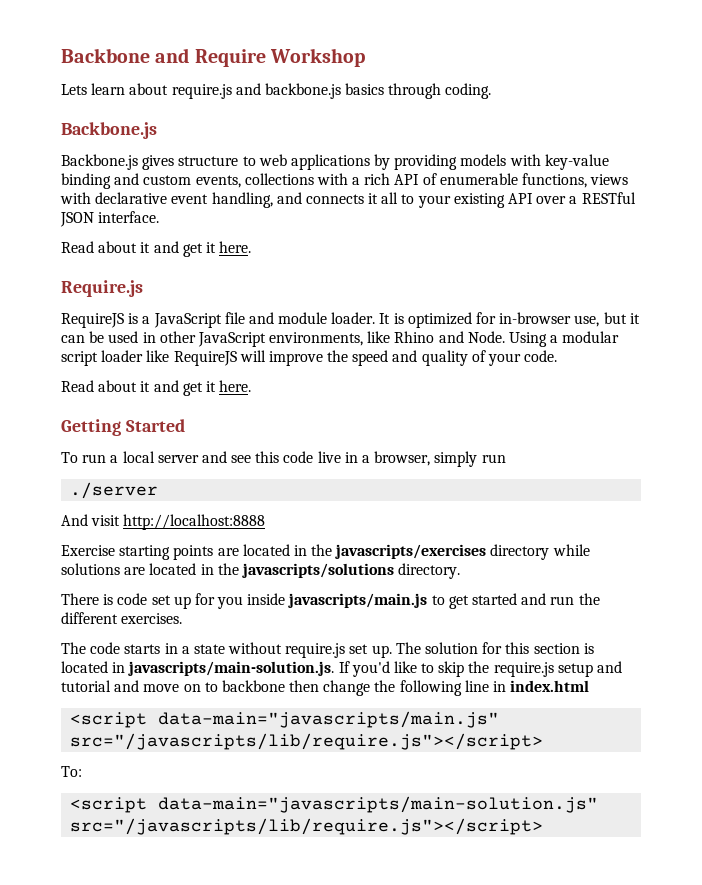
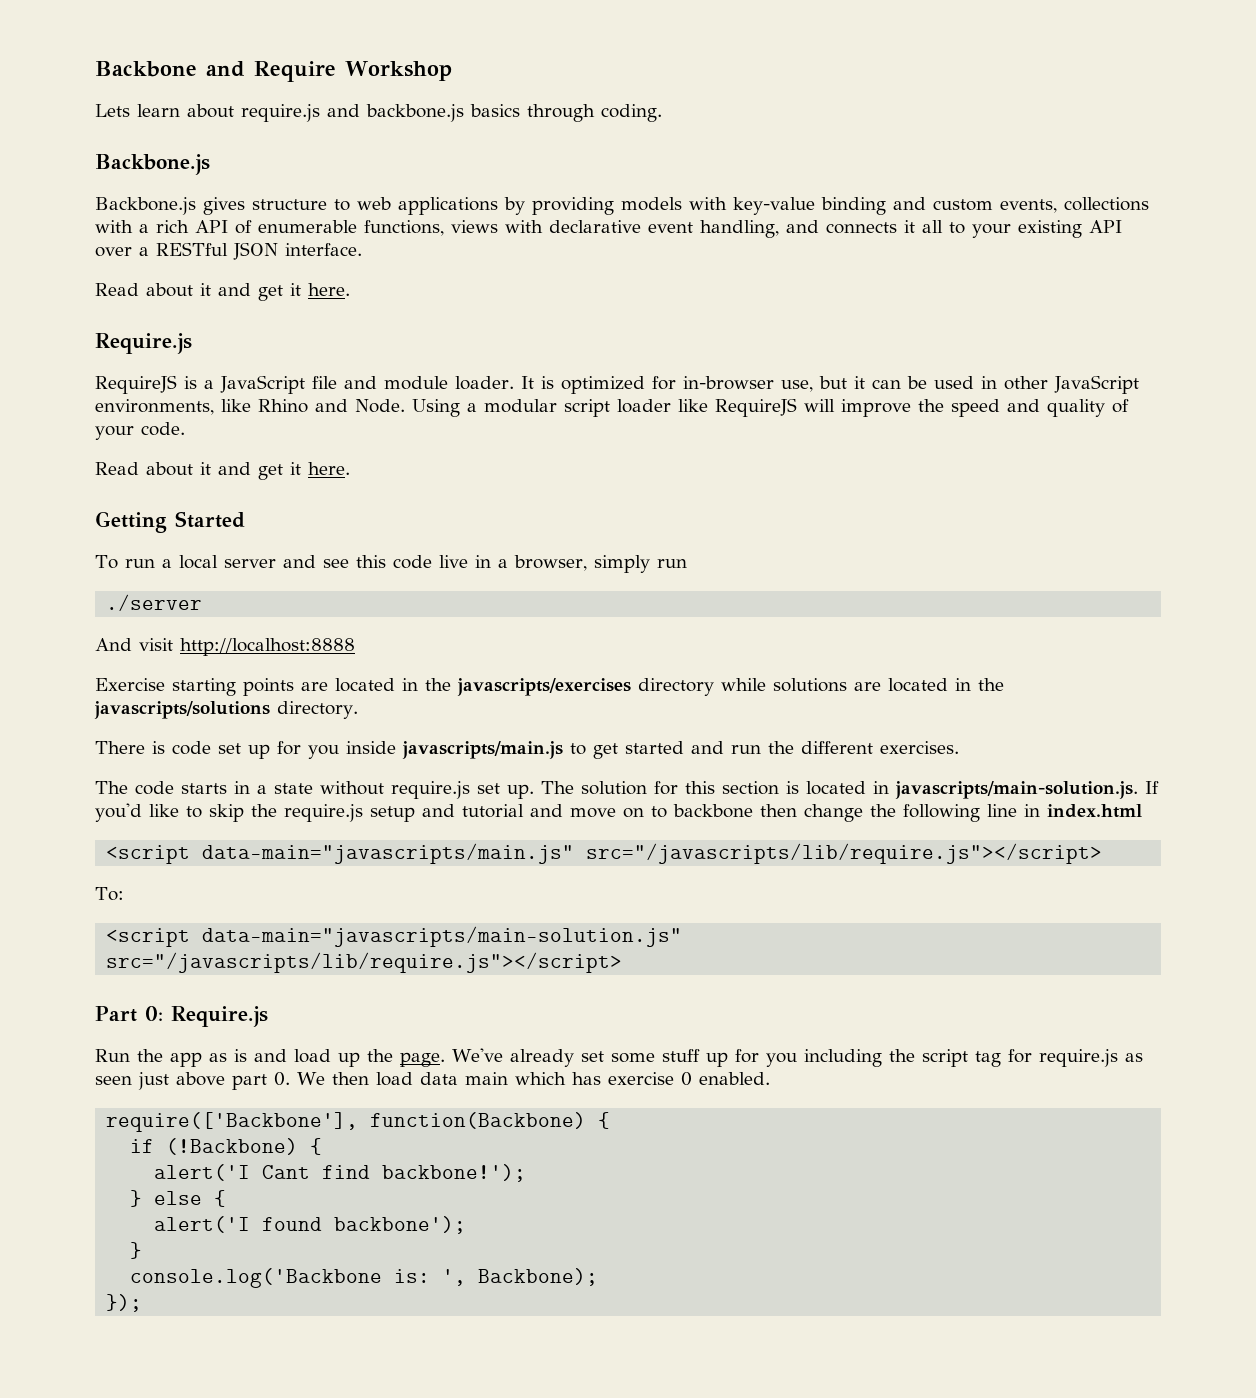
(544, 826) none -> [95,1006,268,1027] [95,1048,1143,1067] [95,1072,770,1090] [106,1112,611,1132] [130,1138,323,1155] [154,1164,527,1182] [130,1190,227,1207] [154,1216,467,1234] [130,1242,143,1259] [130,1268,599,1288] [106,1294,143,1312] // Part 0: Require.js // Run the app as is and load up the page. We've already set some stuff up for you including the script tag for require.js as seen just above part 0. We then load data main which has exercise 0 enabled. // require(['Backbone'], function(Backbone) { // if (!Backbone) { // alert('I Cant find backbone!'); // } else { // alert('I found backbone'); // } // console.log('Backbone is: ', Backbone); // });

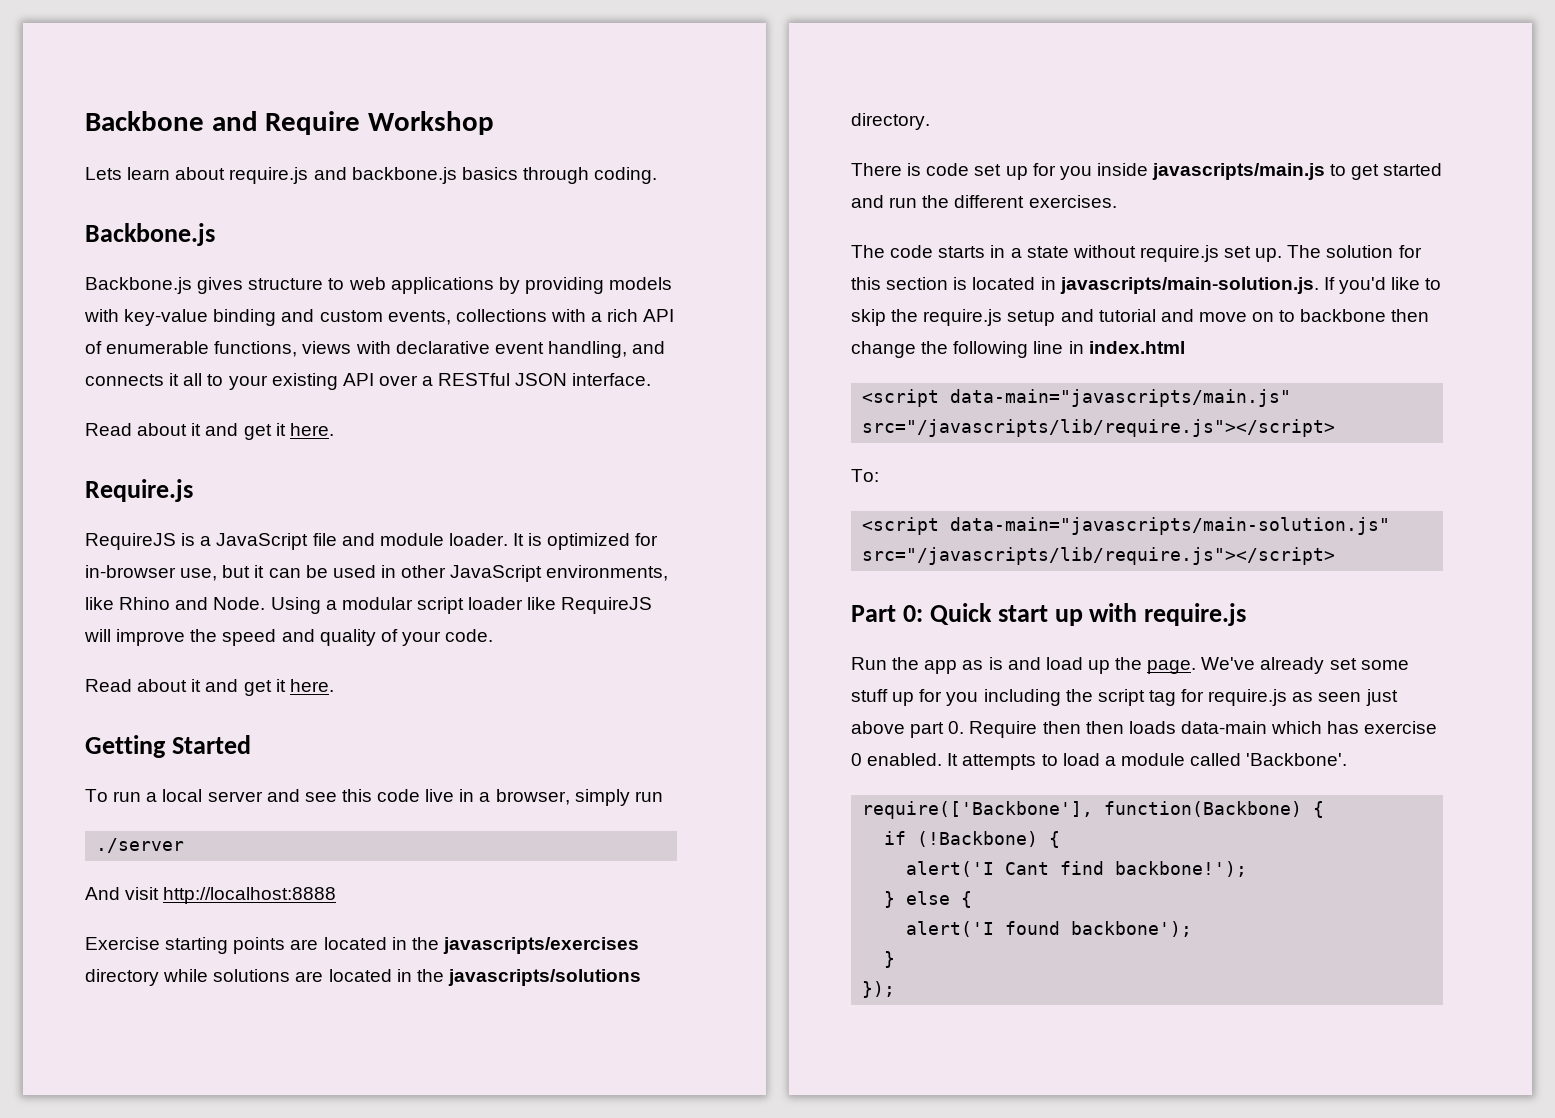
[170,1006,268,1027] Require.js -> [929,603,1247,626] Quick start up with require.js
[297,1072,508,1086] We then load data main -> [969,721,1267,738] Require then then loads data-main
(770, 1078) none -> [947,753,1348,770] It attempts to load a module called 'Backbone'.
[130,1268,599,1288] // console.log('Backbone is: ', Backbone); -> (896, 959) none

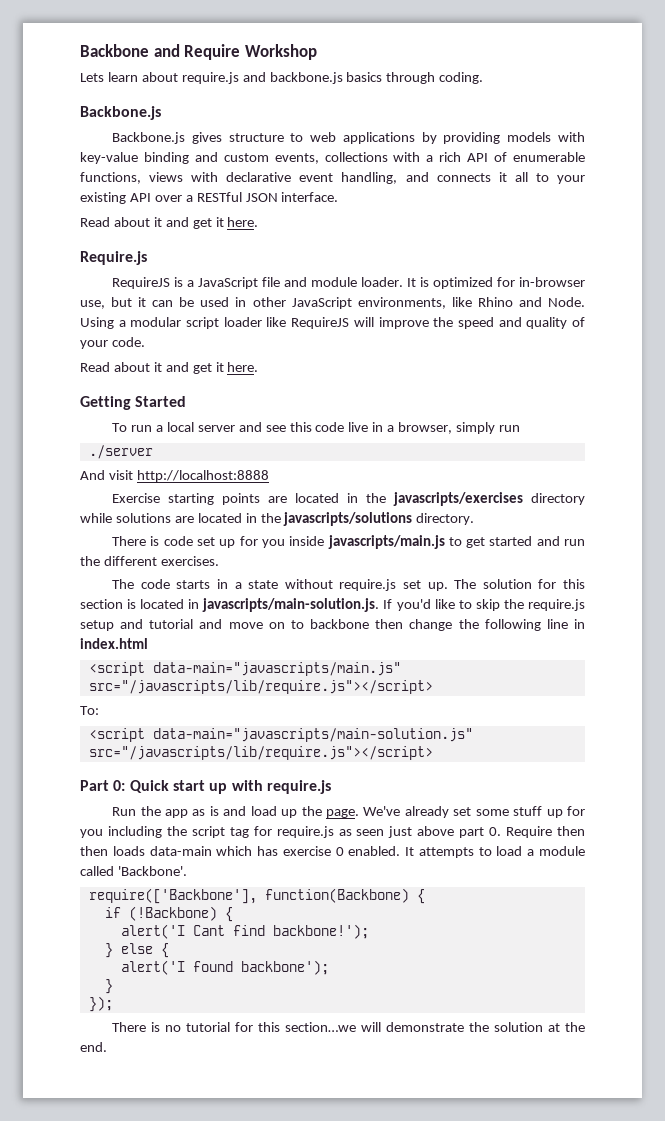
(896, 989) none -> [112,1022,585,1032] [80,1042,107,1052] // There is no tutorial for this section…we will demonstrate the solution at the end.

